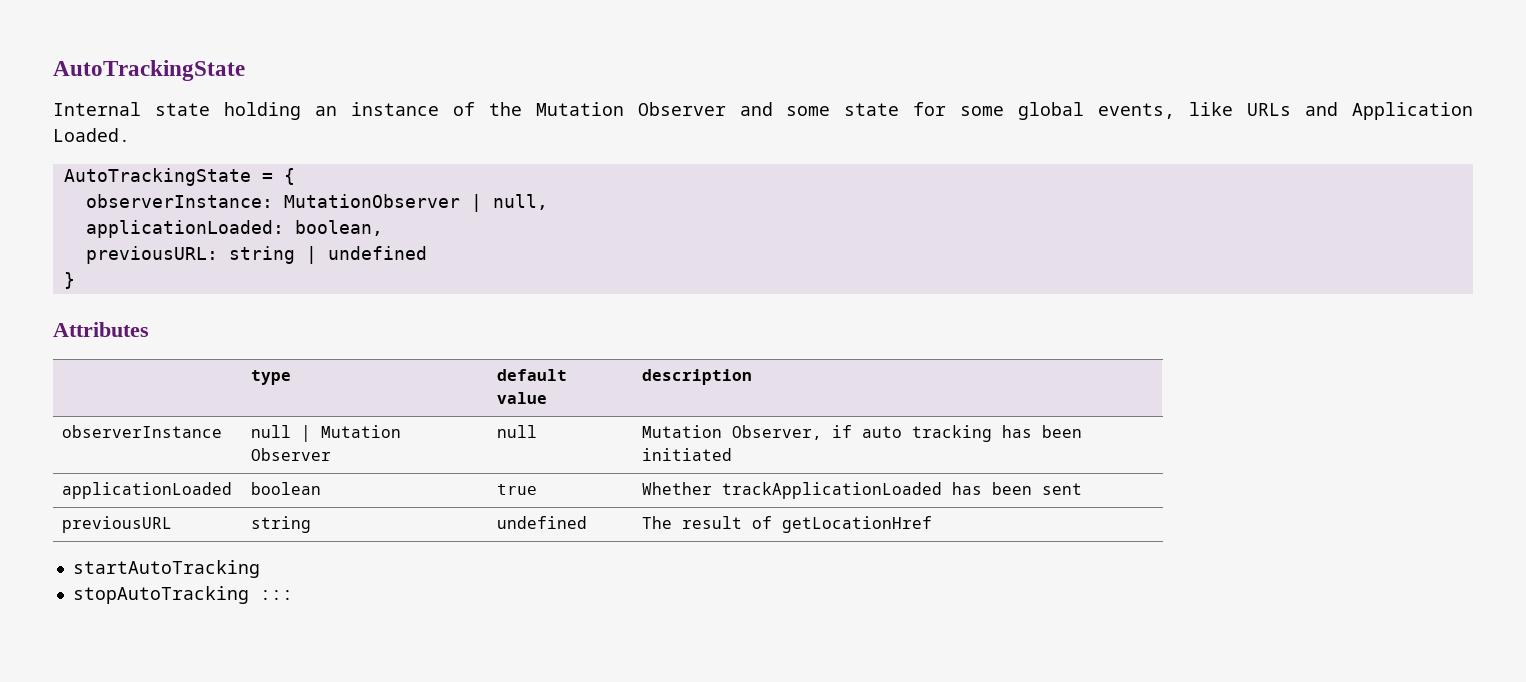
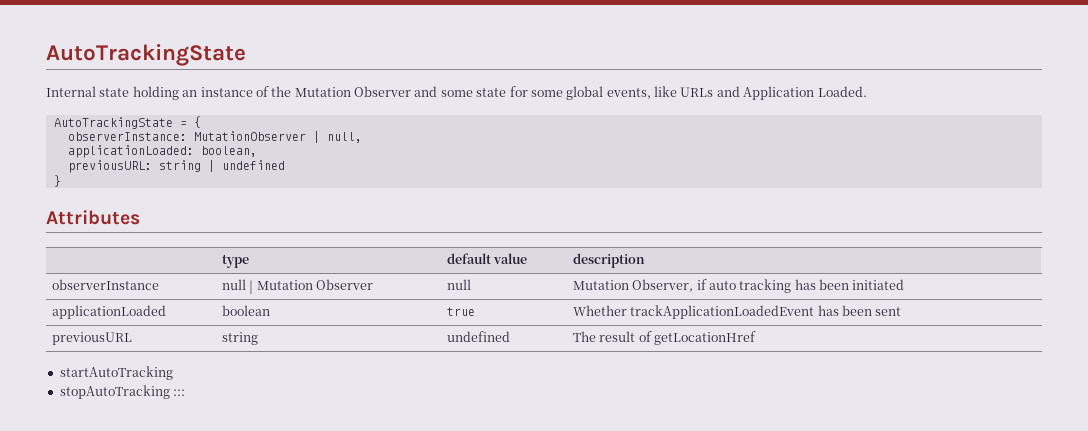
[722,482,943,499] trackApplicationLoaded -> [630,305,815,319] trackApplicationLoadedEvent

